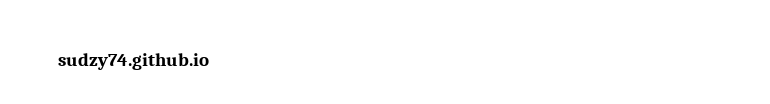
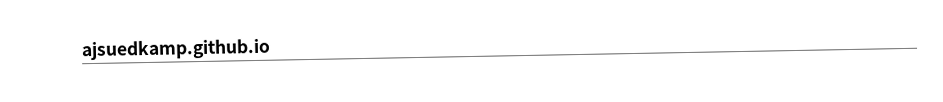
[58,53,209,70] sudzy74.github.io -> [81,37,271,61] ajsuedkamp.github.io

